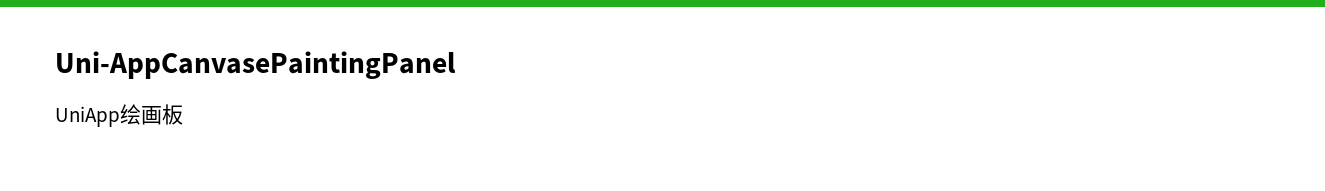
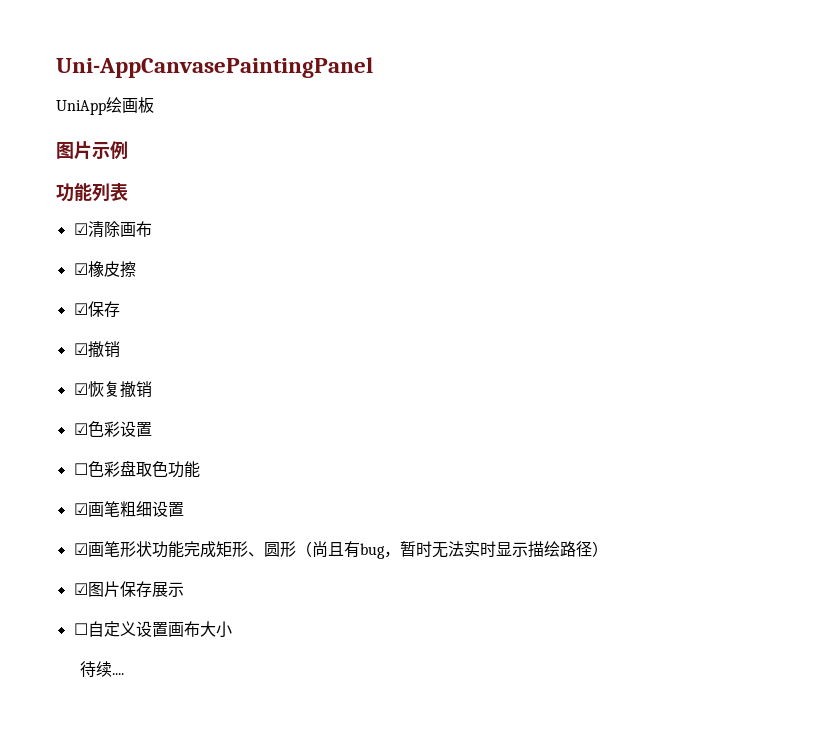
(183, 114) none -> [56,141,128,160] [56,183,128,202] [73,221,152,238] [73,261,136,278] [73,301,120,317] [73,341,120,358] [73,381,152,398] [73,421,152,437] [73,460,200,478] [73,501,184,517] [73,541,608,559] [73,581,184,597] [73,621,232,638] [80,661,125,678] // 图片示例 // 功能列表 // ☑清除画布 // ☑橡皮擦 // ☑保存 // ☑撤销 // ☑恢复撤销 // ☑色彩设置 // ☐色彩盘取色功能 // ☑画笔粗细设置 // ☑画笔形状功能完成矩形、圆形（尚且有bug，暂时无法实时显示描绘路径） // ☑图片保存展示 // ☐自定义设置画布大小 // 待续....

